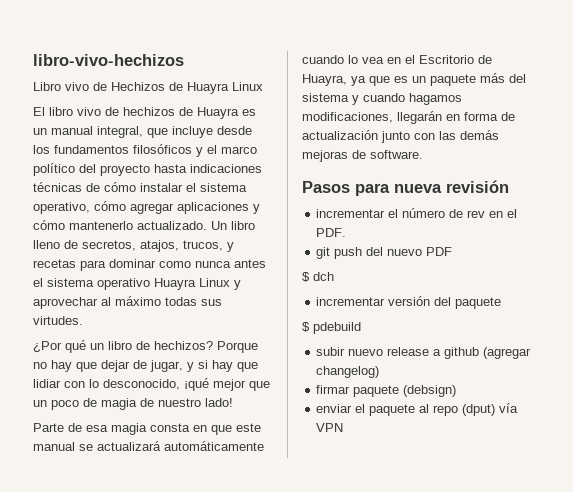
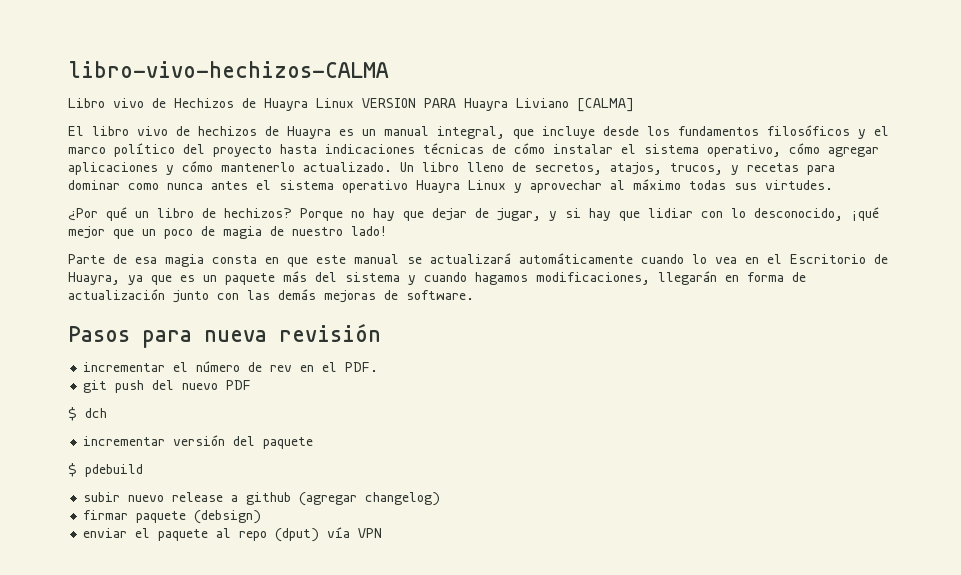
[33,54,184,66] libro-vivo-hechizos -> [68,61,389,78] libro-vivo-hechizos-CALMA
(263, 86) none -> [362,98,634,112] VERSION PARA Huayra Liviano [CALMA]

